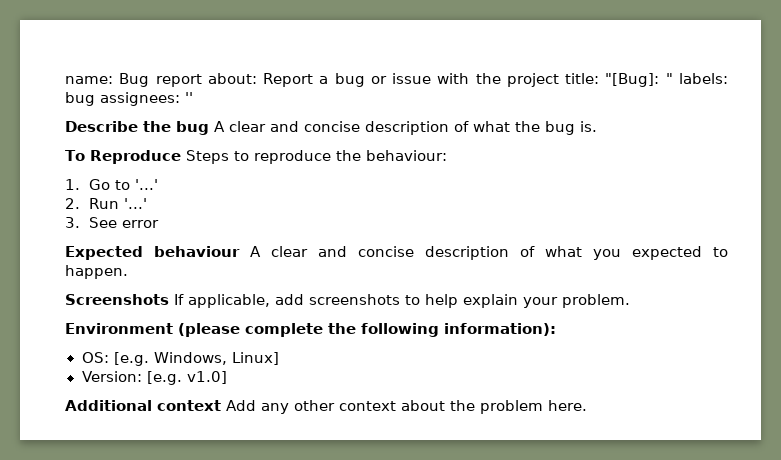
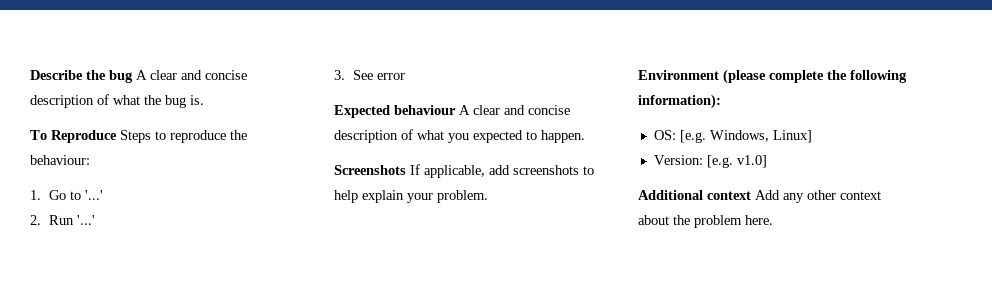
[65,73,728,87] [65,92,193,106] name: Bug report about: Report a bug or issue with the project title: "[Bug]: " labels: bug assignees: '' // -> (30, 75) none

